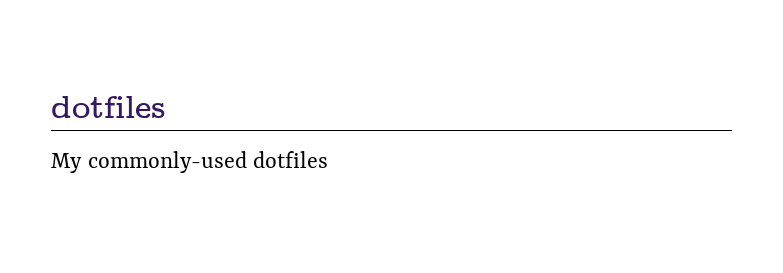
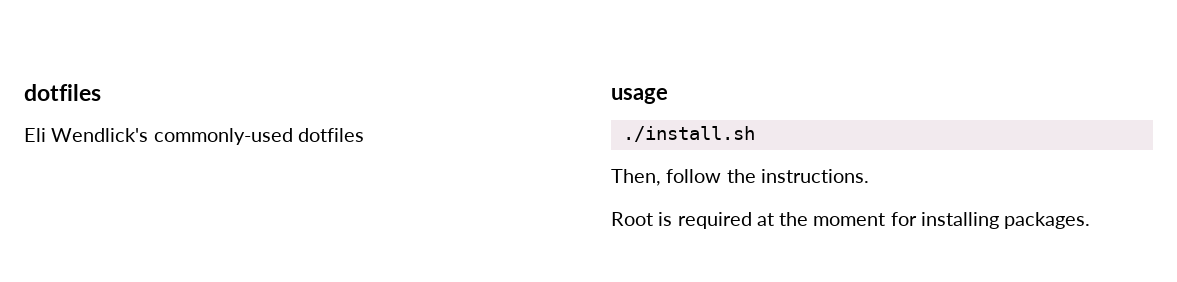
[51,96,166,118] [51,153,82,173] dotfiles // My -> [24,84,101,101] [24,128,149,142] dotfiles // Eli Wendlick's
(329, 159) none -> [611,88,668,104] [622,126,755,142] [611,169,869,186] [611,212,1091,229] // usage // ./install.sh // Then, follow the instructions. // Root is required at the moment for installing packages.

